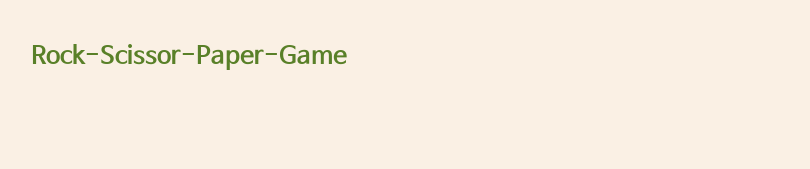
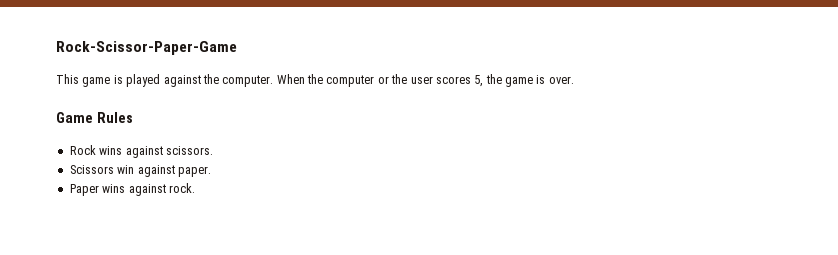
(347, 57) none -> [56,74,574,87] [56,112,133,123] [69,145,213,158] [69,165,211,177] [69,183,195,196] // This game is played against the computer. When the computer or the user scores 5, the game is over. // Game Rules // Rock wins against scissors. // Scissors win against paper. // Paper wins against rock.

